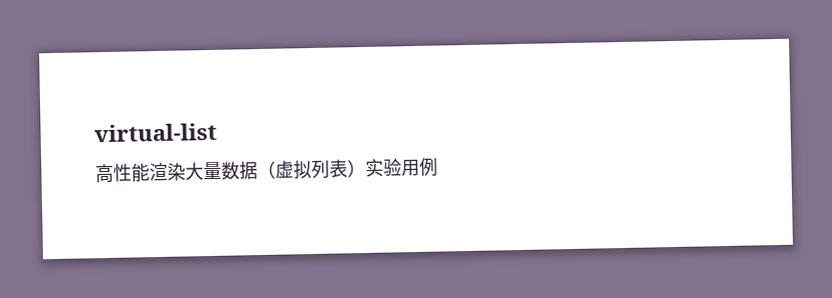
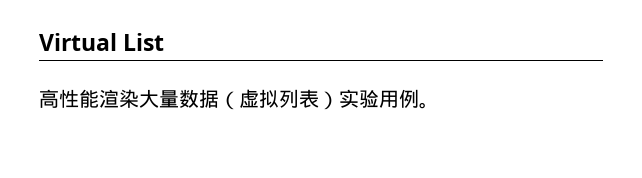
[94,122,217,143] virtual-list -> [39,33,165,51] Virtual List
(438, 167) none -> [419,102,439,109] 。

